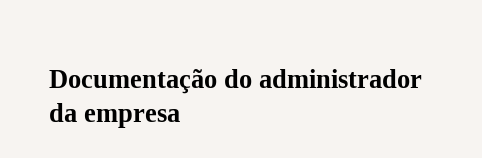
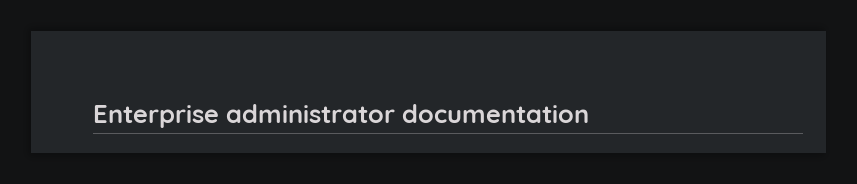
[49,69,423,94] [49,103,181,128] Documentação do administrador da empresa -> [93,104,589,128] Enterprise administrator documentation

